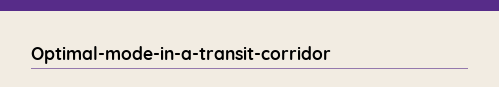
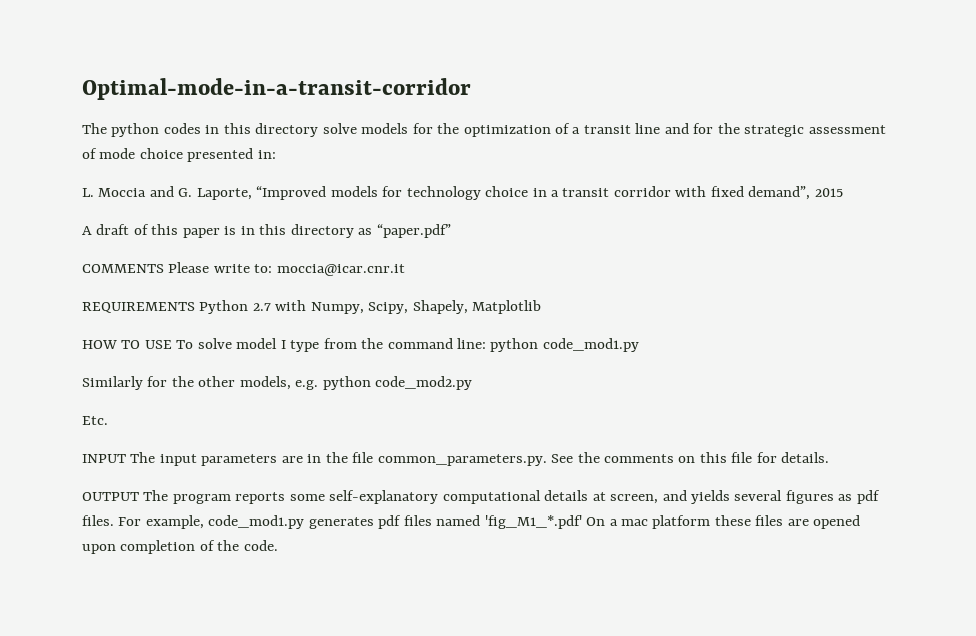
(331, 55) none -> [82,123,886,137] [82,148,276,162] [82,186,843,200] [82,224,451,238] [82,262,405,276] [82,300,542,314] [82,338,639,352] [82,376,473,390] [82,416,108,425] [82,452,830,466] [82,490,880,504] [82,515,861,529] [82,540,278,554] // The python codes in this directory solve models for the optimization of a transit line and for the strategic assessment of mode choice presented in: // L. Moccia and G. Laporte, “Improved models for technology choice in a transit corridor with fixed demand”, 2015 // A draft of this paper is in this directory as “paper.pdf” // COMMENTS Please write to: moccia@icar.cnr.it // REQUIREMENTS Python 2.7 with Numpy, Scipy, Shapely, Matplotlib // HOW TO USE To solve model I type from the command line: python code_mod1.py // Similarly for the other models, e.g. python code_mod2.py // Etc. // INPUT The input parameters are in the file common_parameters.py. See the comments on this file for details. // OUTPUT The program reports some self-explanatory computational details at screen, and yields several figures as pdf files. For example, code_mod1.py generates pdf files named 'fig_M1_*.pdf' On a mac platform these files are opened upon completion of the code.

